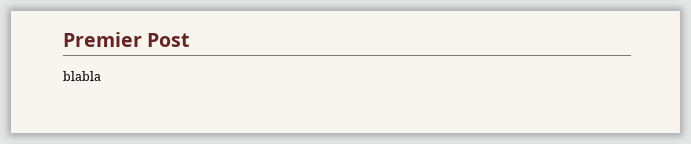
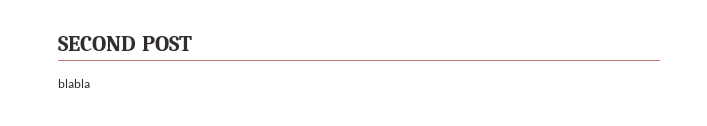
[63,32,190,47] Premier Post -> [58,36,192,51] SECOND POST

